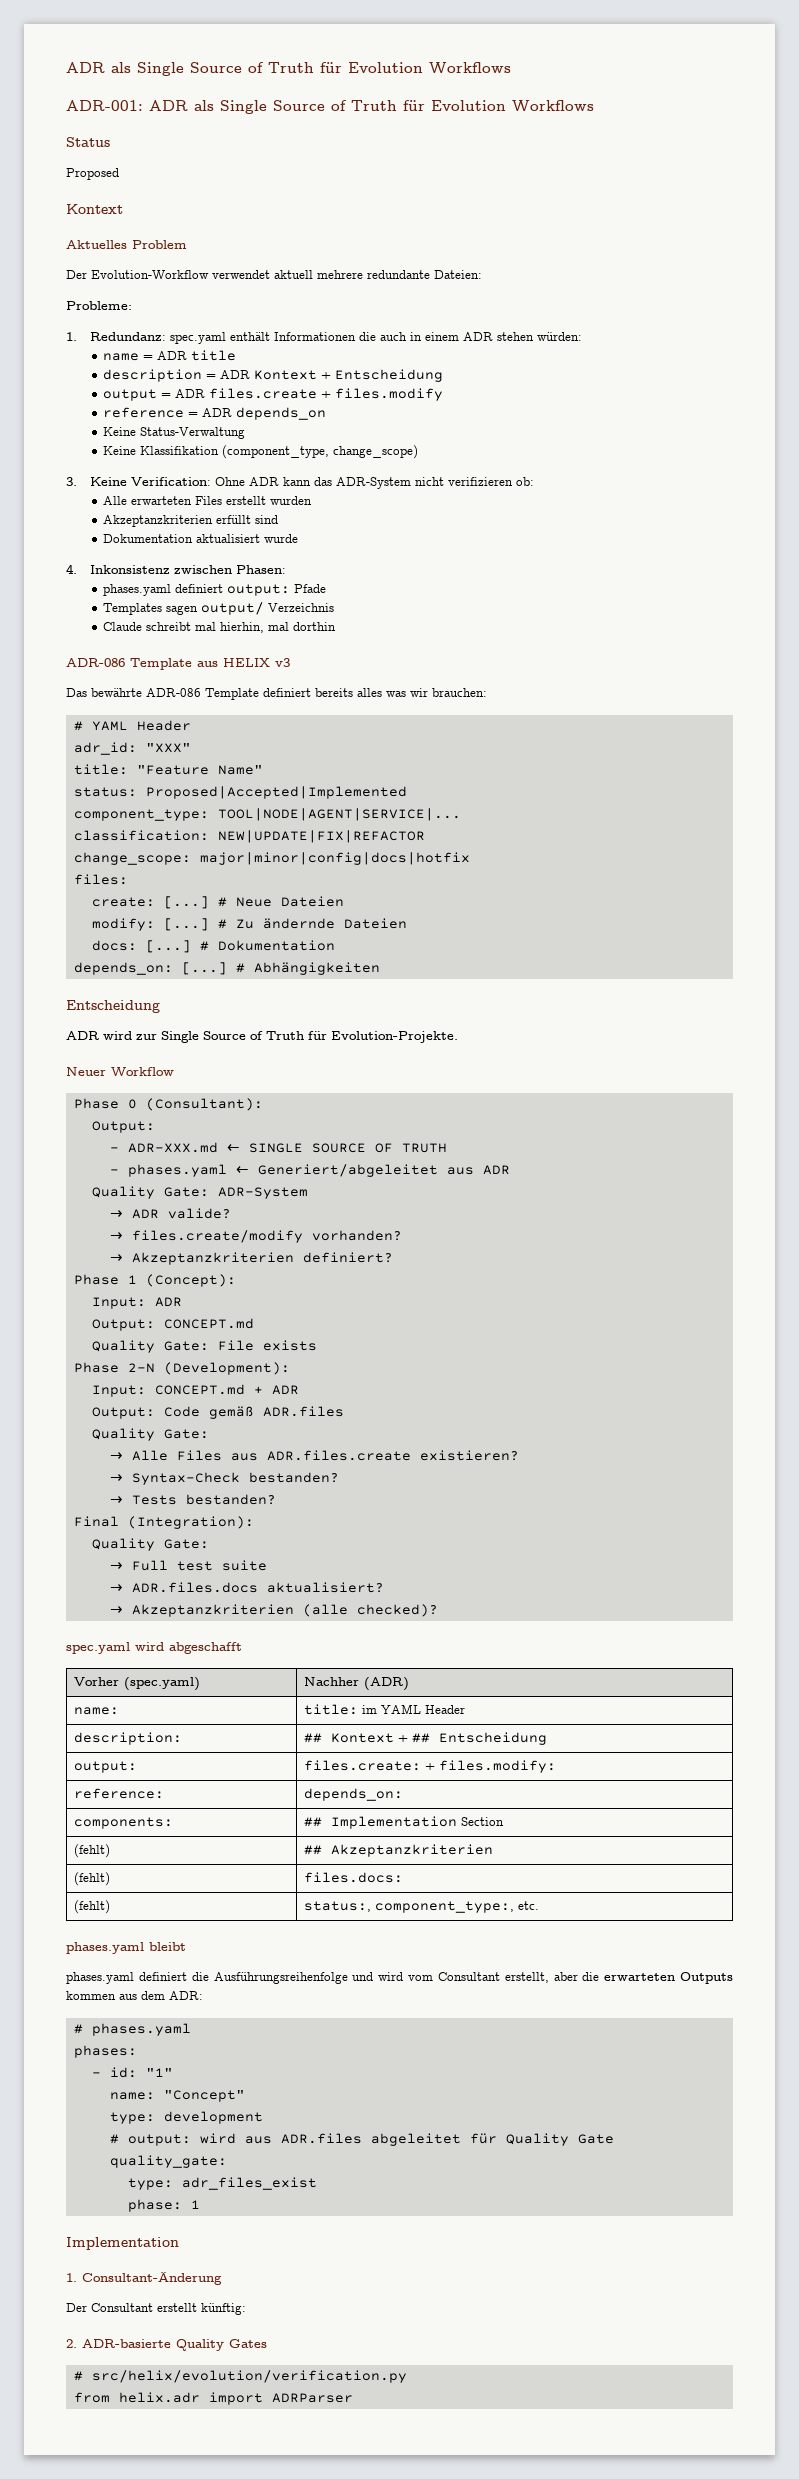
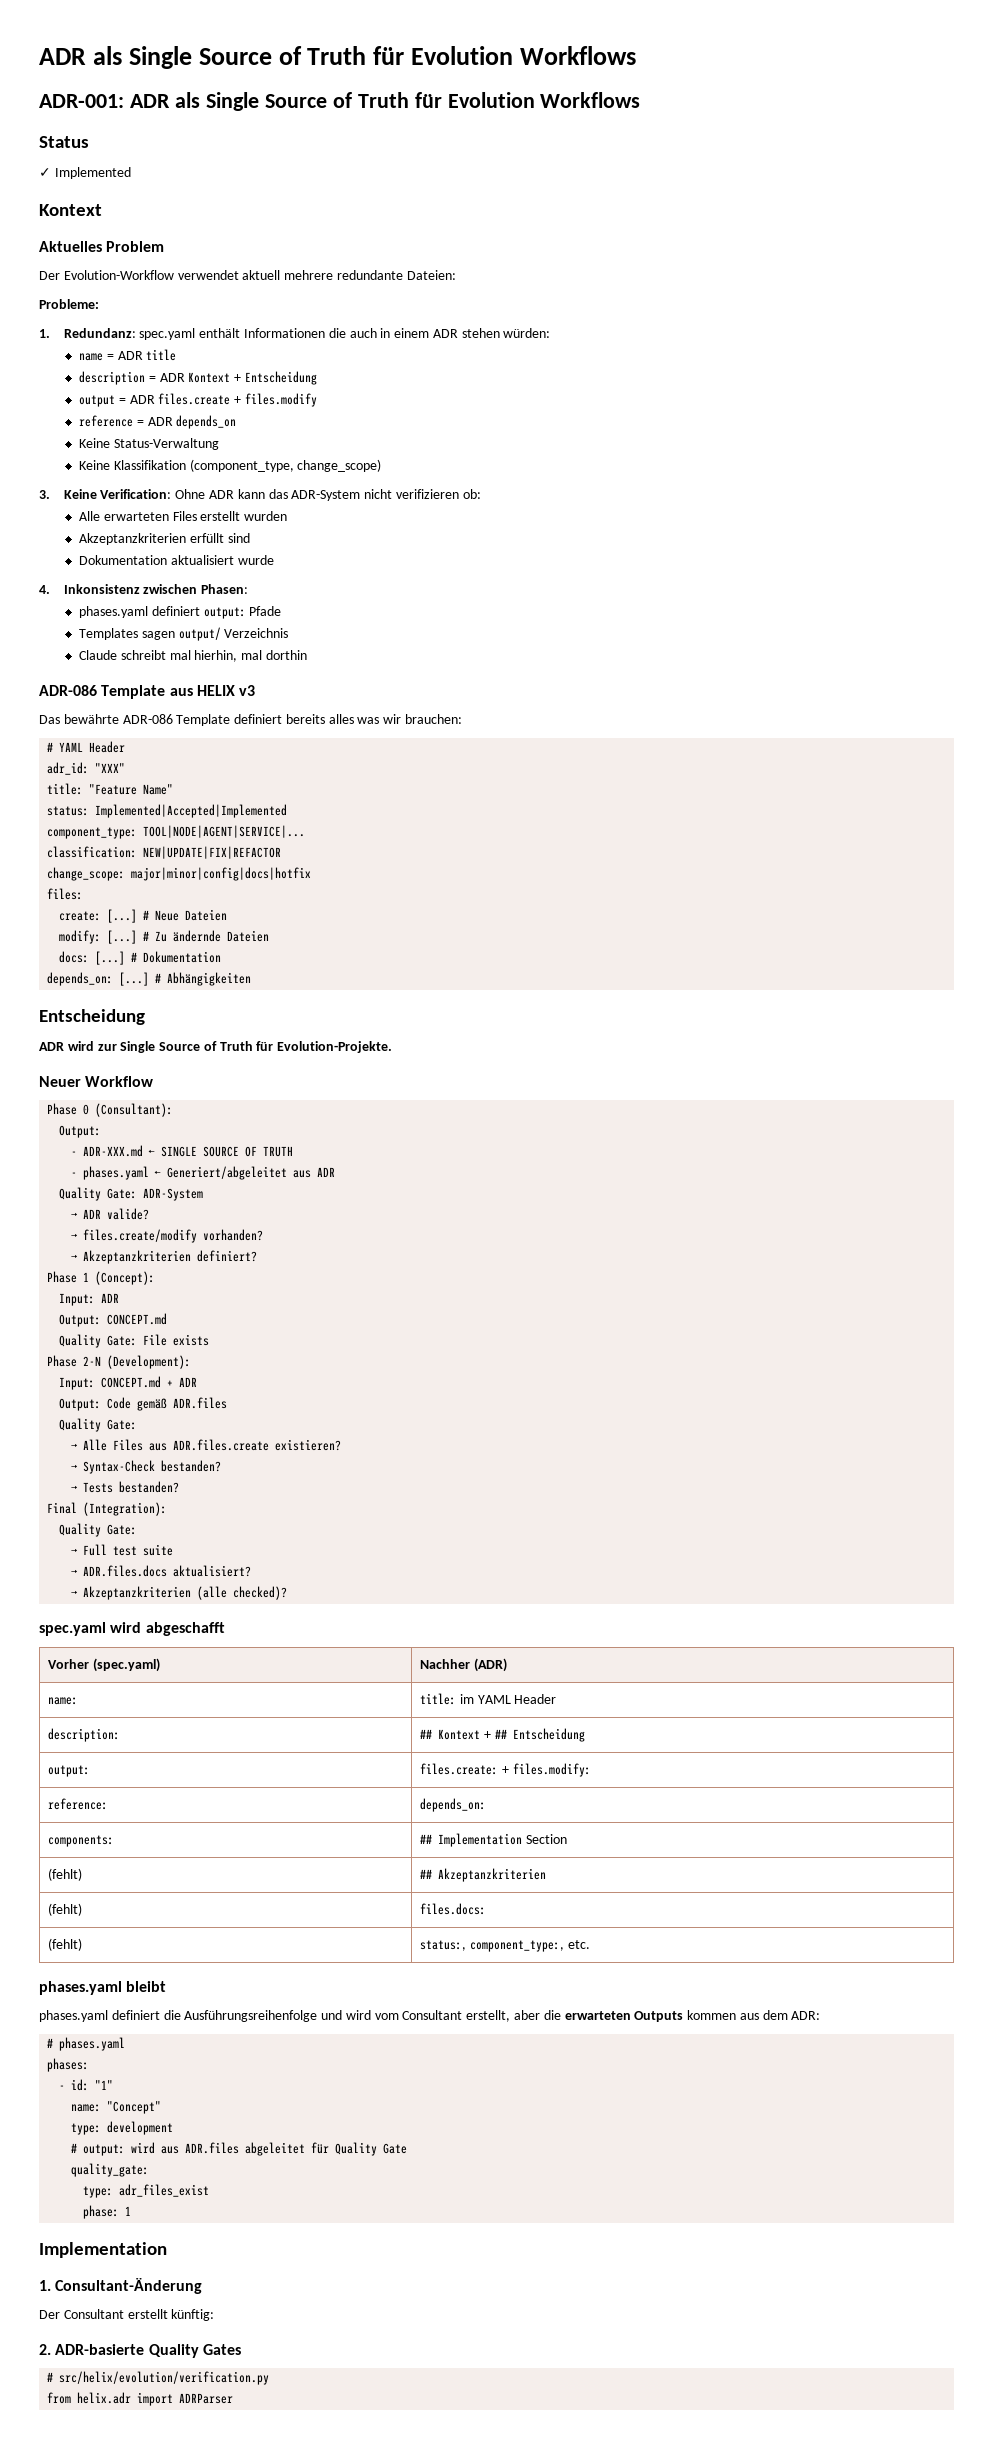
[66,168,119,180] Proposed -> [39,167,131,179] ✓ Implemented
[145,786,407,799] Proposed|Accepted|Implemented -> [95,804,288,818] Implemented|Accepted|Implemented

